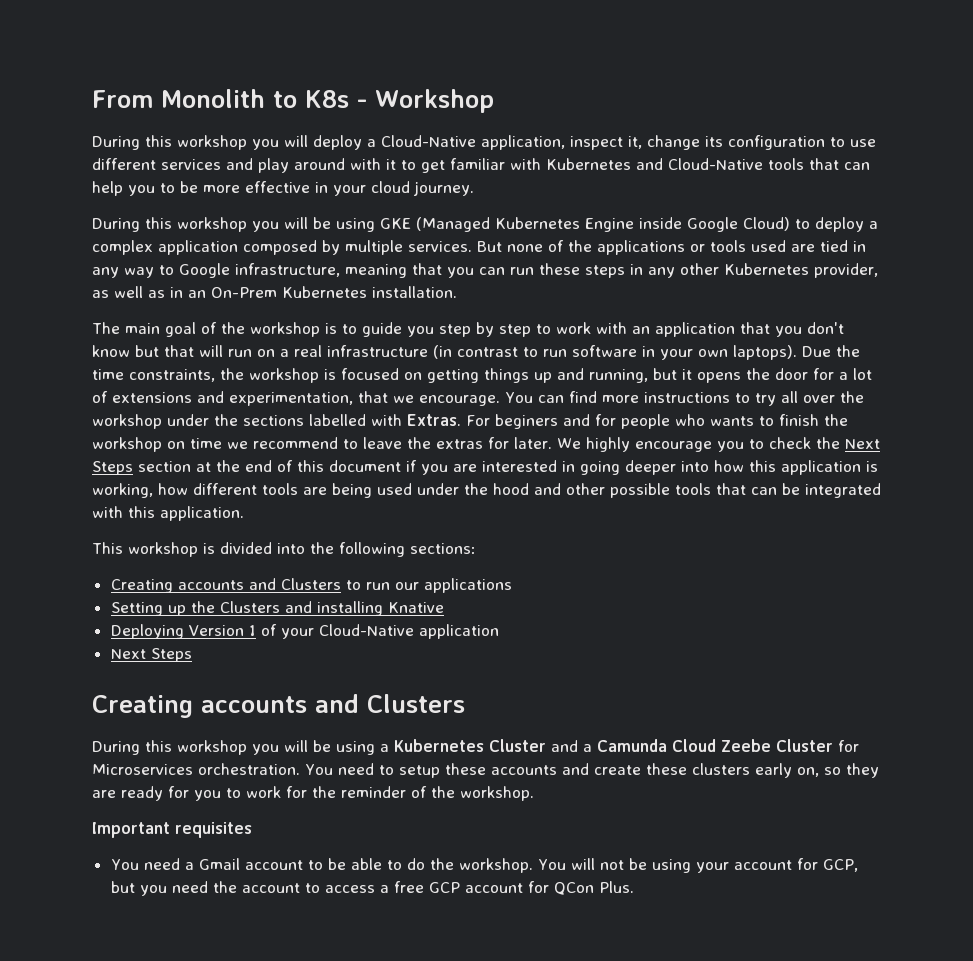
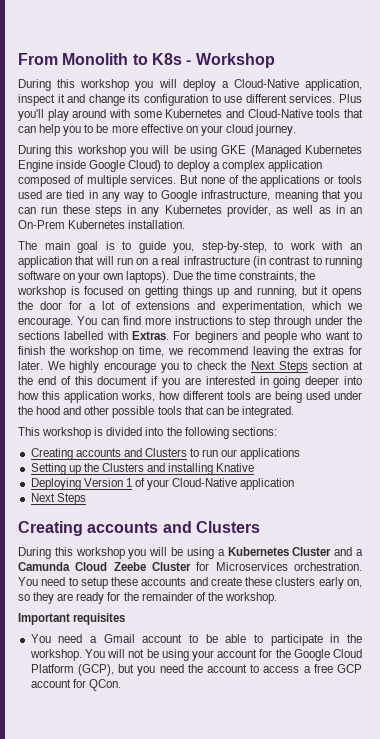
[628,136,642,149] it, -> [57,94,86,103] it and
[161,158,541,173] services and play around with it to get familiar with -> [289,94,362,103] [18,109,162,121] services. Plus you'll play around with some
[315,182,328,193] in -> [185,126,198,133] on
[322,240,340,255] by -> [73,175,84,184] of
[680,263,719,275] other -> (160, 212) none
[201,322,531,337] of the workshop is to guide you step by step -> [105,241,267,253] is to guide you, step-by-step,
[775,322,844,337] [92,345,194,357] you don't know but that -> (95, 260) none
[543,345,655,357] run software in -> [325,256,363,268] [18,271,76,280] running software on
[358,391,388,403] that -> [311,301,342,310] which
[754,391,864,406] [92,414,162,429] try all over the workshop -> [249,316,312,328] step through
[595,414,616,426] for -> (260, 335) none
[710,416,754,426] wants -> [324,331,350,340] want
[190,438,222,449] time -> [139,346,165,357] time,
[343,437,402,449] to leave -> [252,346,289,358] leaving
[866,461,878,472] [92,483,153,498] is working, -> [121,391,155,402] works,
[805,483,881,498] [92,506,244,521] integrated with this application. -> [241,406,294,418] integrated.
[194,786,406,801] you to work for the reminder -> [123,592,193,601] the remainder
[406,858,425,870] do -> [270,634,340,646] participate in
[822,859,858,872] GCP, -> [275,649,362,661] [30,664,114,676] the Google Cloud Platform (GCP),
[553,881,634,895] QCon Plus. -> [88,679,121,691] QCon.

